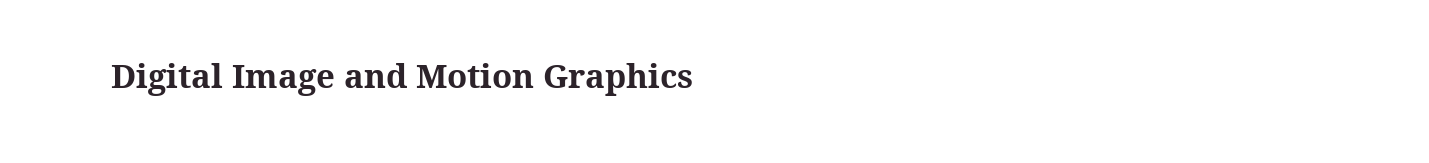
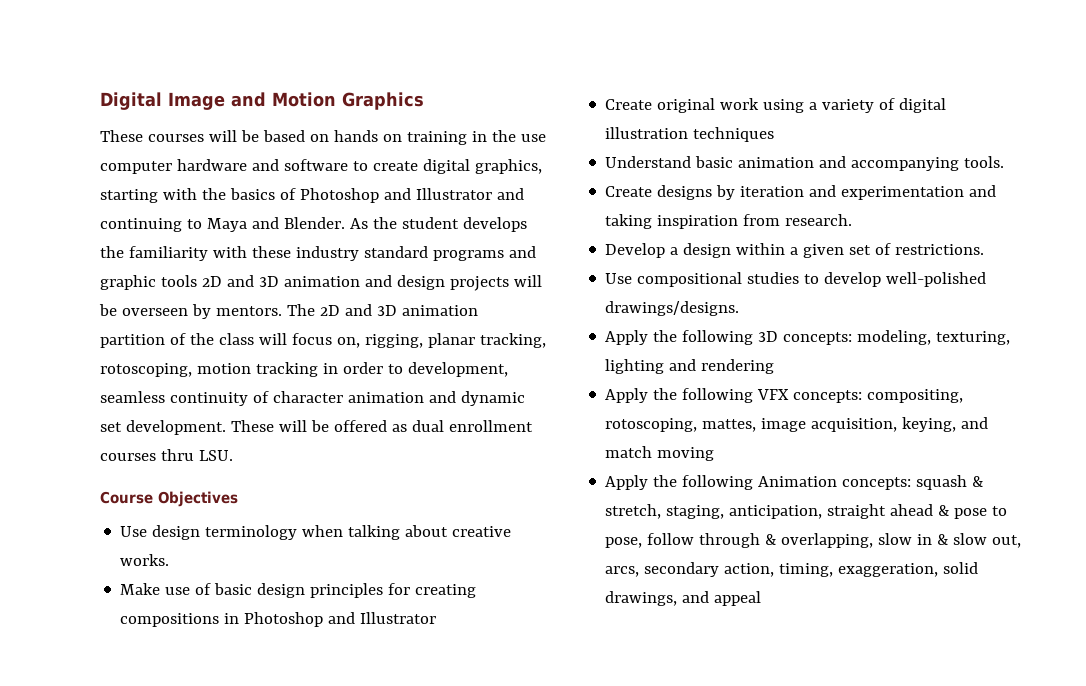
(693, 79) none -> [100,130,546,145] [100,159,542,174] [100,188,524,203] [100,217,527,232] [100,246,536,261] [100,275,542,291] [99,304,478,319] [100,333,546,348] [100,362,508,377] [100,391,525,406] [100,420,533,435] [100,449,233,461] [100,491,238,507] [120,525,512,540] [120,554,170,566] [120,583,477,598] [120,612,437,627] [605,98,947,113] [605,127,775,142] [605,156,1005,171] [605,185,997,200] [605,214,853,229] [605,243,985,258] [605,272,987,287] [605,301,740,316] [605,330,1011,345] [605,359,775,374] [605,388,964,403] [605,417,989,432] [605,446,715,461] [605,475,984,490] [605,504,1008,519] [605,533,1022,548] [605,562,979,577] [605,591,762,606] // These courses will be based on hands on training in the use computer hardware and software to create digital graphics, starting with the basics of Photoshop and Illustrator and continuing to Maya and Blender. As the student develops the familiarity with these industry standard programs and graphic tools 2D and 3D animation and design projects will be overseen by mentors. The 2D and 3D animation partition of the class will focus on, rigging, planar tracking, rotoscoping, motion tracking in order to development, seamless continuity of character animation and dynamic set development. These will be offered as dual enrollment courses thru LSU. // Course Objectives // Use design terminology when talking about creative works. // Make use of basic design principles for creating compositions in Photoshop and Illustrator // Create original work using a variety of digital illustration techniques // Understand basic animation and accompanying tools. // Create designs by iteration and experimentation and taking inspiration from research. // Develop a design within a given set of restrictions. // Use compositional studies to develop well-polished drawings/designs. // Apply the following 3D concepts: modeling, texturing, lighting and rendering // Apply the following VFX concepts: compositing, rotoscoping, mattes, image acquisition, keying, and match moving // Apply the following Animation concepts: squash & stretch, staging, anticipation, straight ahead & pose to pose, follow through & overlapping, slow in & slow out, arcs, secondary action, timing, exaggeration, solid drawings, and appeal

